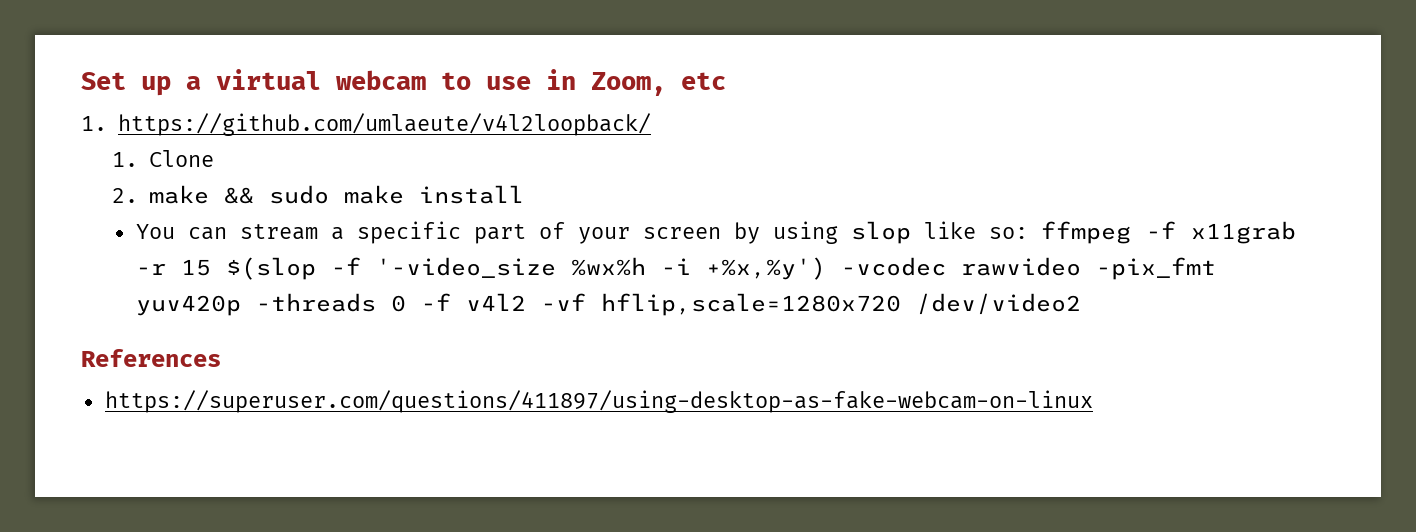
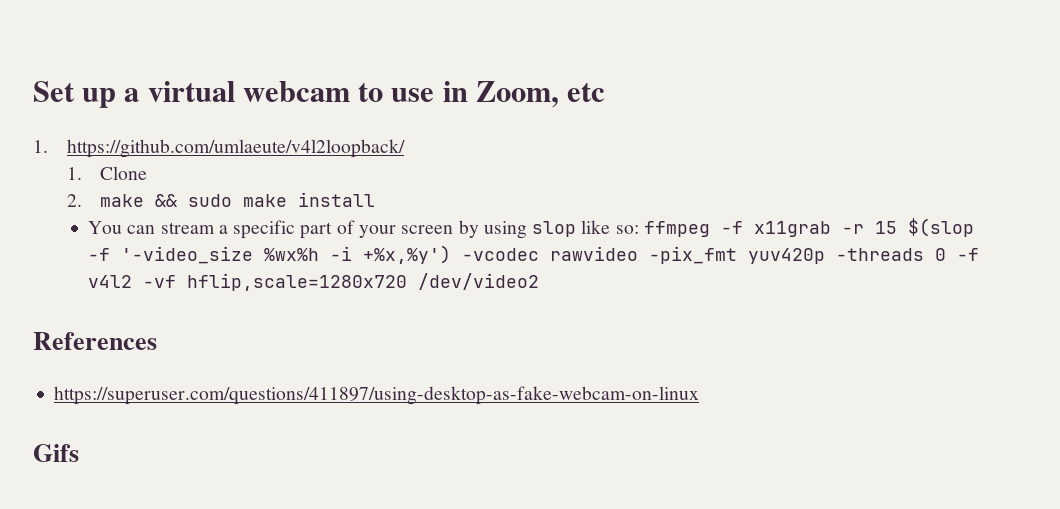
(1093, 401) none -> [33,444,79,462] // Gifs

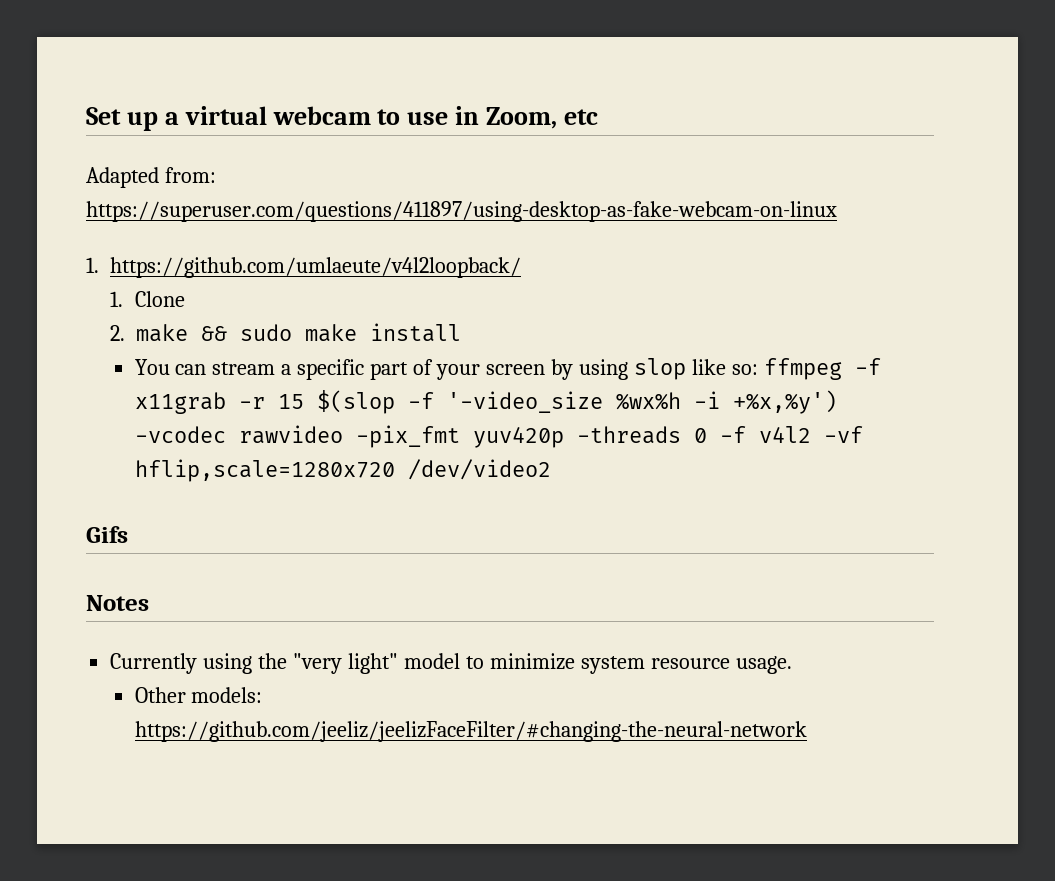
(606, 92) none -> [86,167,216,188] [86,201,837,222] // Adapted from: https://superuser.com/questions/411897/using-desktop-as-fake-webcam-on-linux
[33,332,157,350] [54,386,700,405] [33,444,79,462] References // https://superuser.com/questions/411897/using-desktop-as-fake-webcam-on-linux // Gifs -> [86,526,128,543] [86,595,149,611] [110,653,792,674] [134,687,263,703] [134,721,807,742] Gifs // Notes // Currently using the "very light" model to minimize system resource usage. // Other models: https://github.com/jeeliz/jeelizFaceFilter/#changing-the-neural-network

